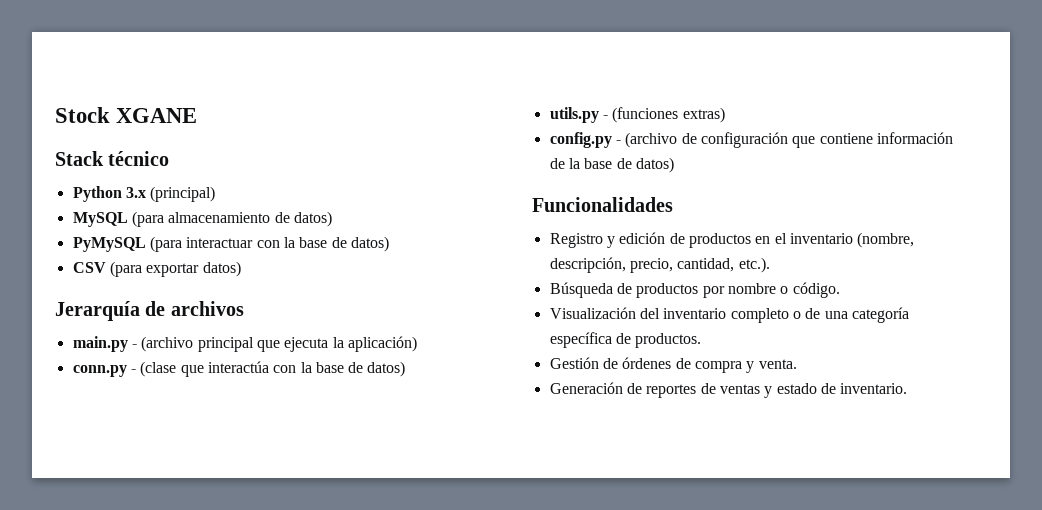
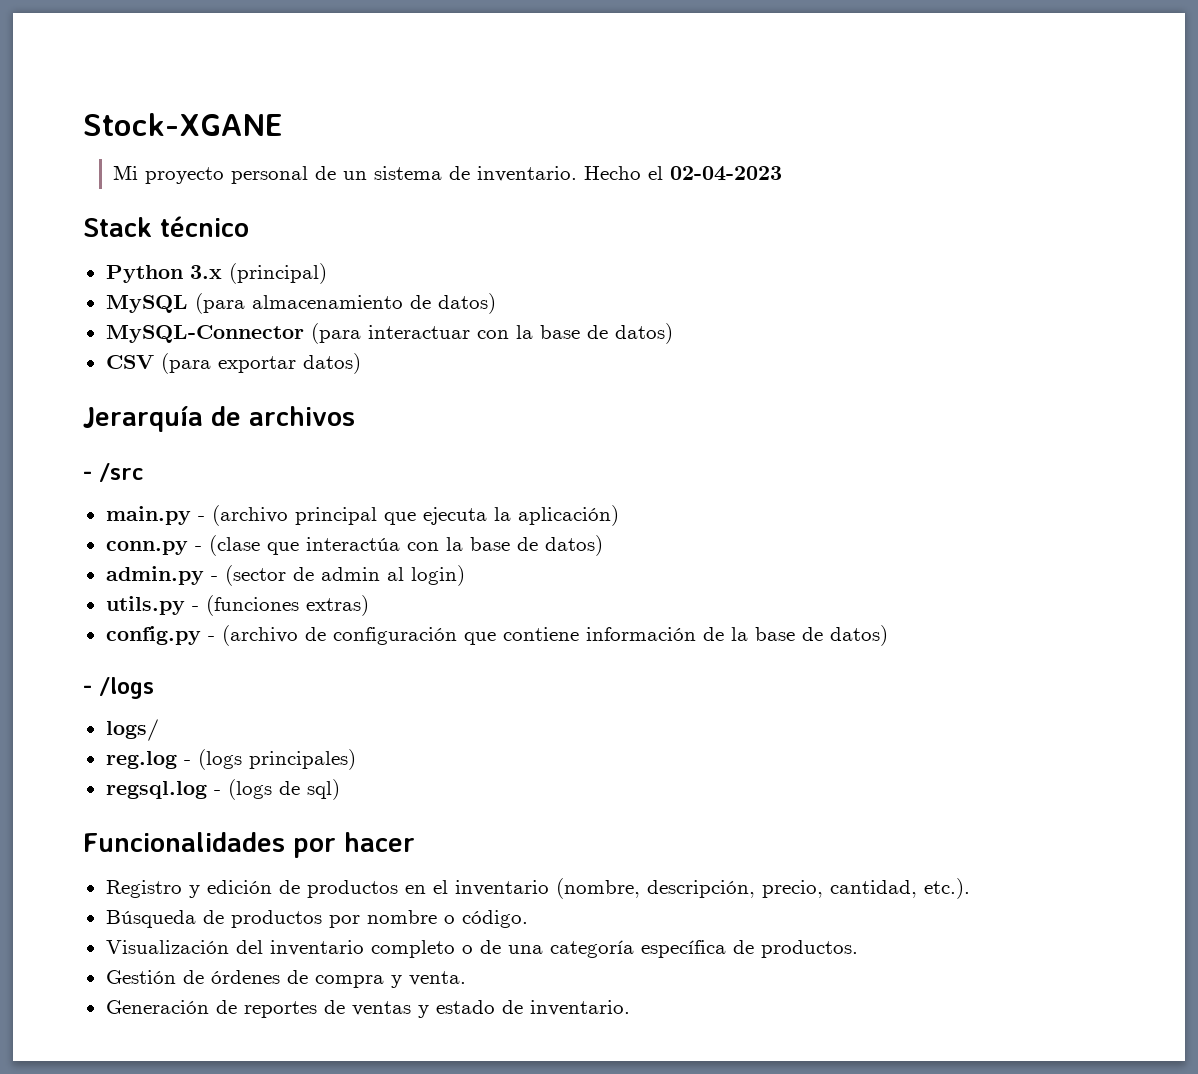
[55,107,198,123] Stock XGANE -> [83,113,283,136] [113,165,783,184] Stock-XGANE // Mi proyecto personal de un sistema de inventario. Hecho el 02-04-2023
[72,237,146,252] PyMySQL -> [105,325,304,343] MySQL-Connector
(244, 308) none -> [83,463,144,482] // - /src
(406, 369) none -> [105,565,465,586] // admin.py - (sector de admin al login)
(674, 165) none -> [83,677,154,699] [105,719,159,741] [105,749,356,770] [105,779,340,800] // - /logs // logs/ // reg.log - (logs principales) // regsql.log - (logs de sql)
(673, 204) none -> [292,832,415,858] por hacer

